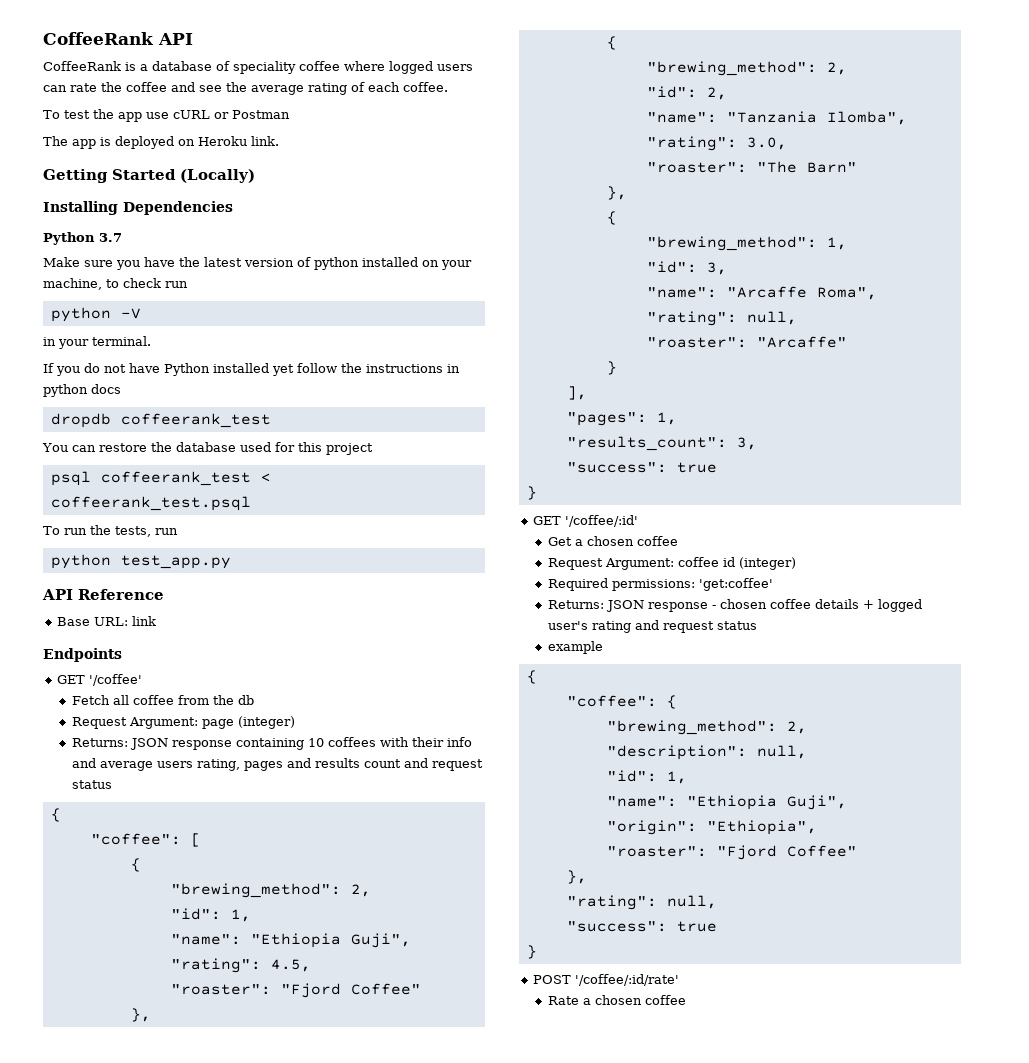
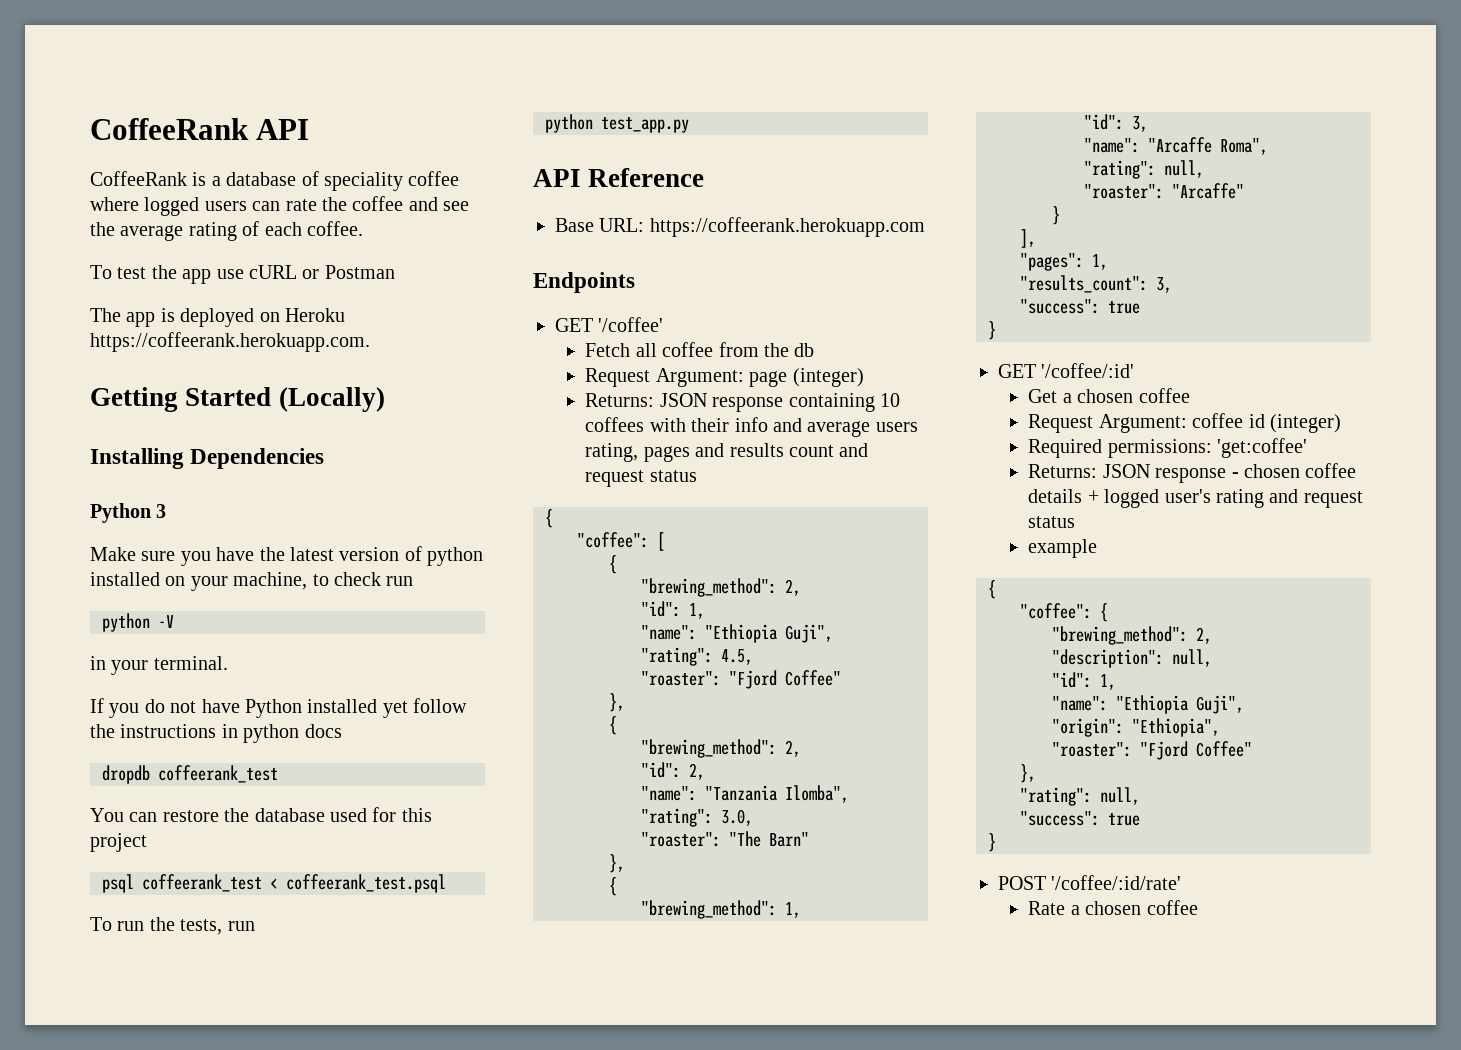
[251,136,279,146] link. -> [90,332,370,352] https://coffeerank.herokuapp.com.
[99,233,122,242] 3.7 -> [156,504,167,518] 3
[132,616,157,626] link -> [649,217,925,237] https://coffeerank.herokuapp.com

